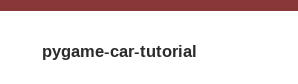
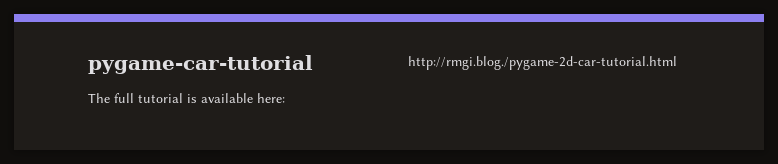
(197, 52) none -> [88,93,285,103] [408,56,677,70] // The full tutorial is available here: http://rmgi.blog./pygame-2d-car-tutorial.html

